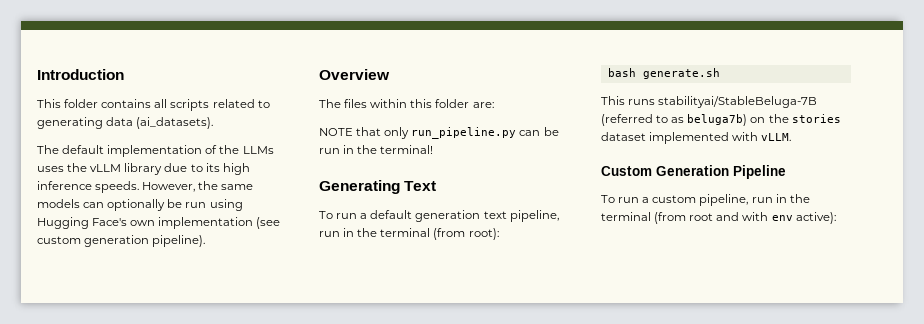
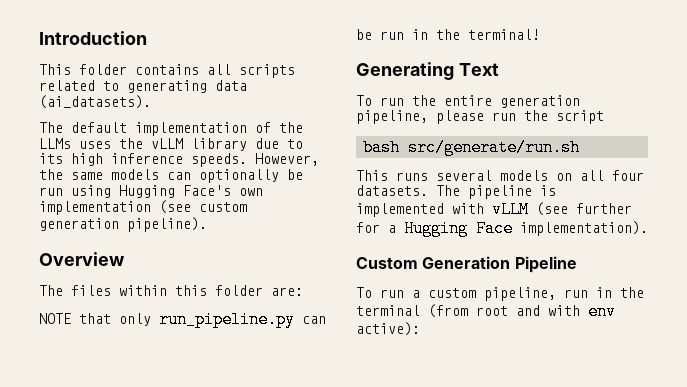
[360,210,559,222] [319,228,499,240] a default generation text pipeline, run in the terminal (from root): -> [412,95,580,108] [356,110,604,124] the entire generation pipeline, please run the script
[642,68,720,79] generate.sh -> [407,139,580,156] src/generate/run.sh
[658,96,818,108] [601,114,841,126] [601,132,792,144] stabilityai/StableBeluga-7B (referred to as beluga7b) on the stories dataset implemented with vLLM. -> [436,170,644,181] [356,185,556,199] [356,201,632,218] [356,220,648,237] several models on all four datasets. The pipeline is implemented with vLLM (see further for a Hugging Face implementation).

